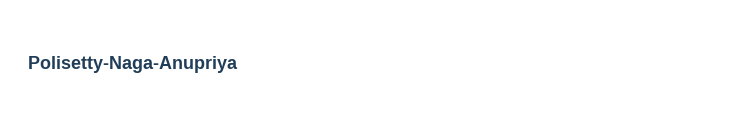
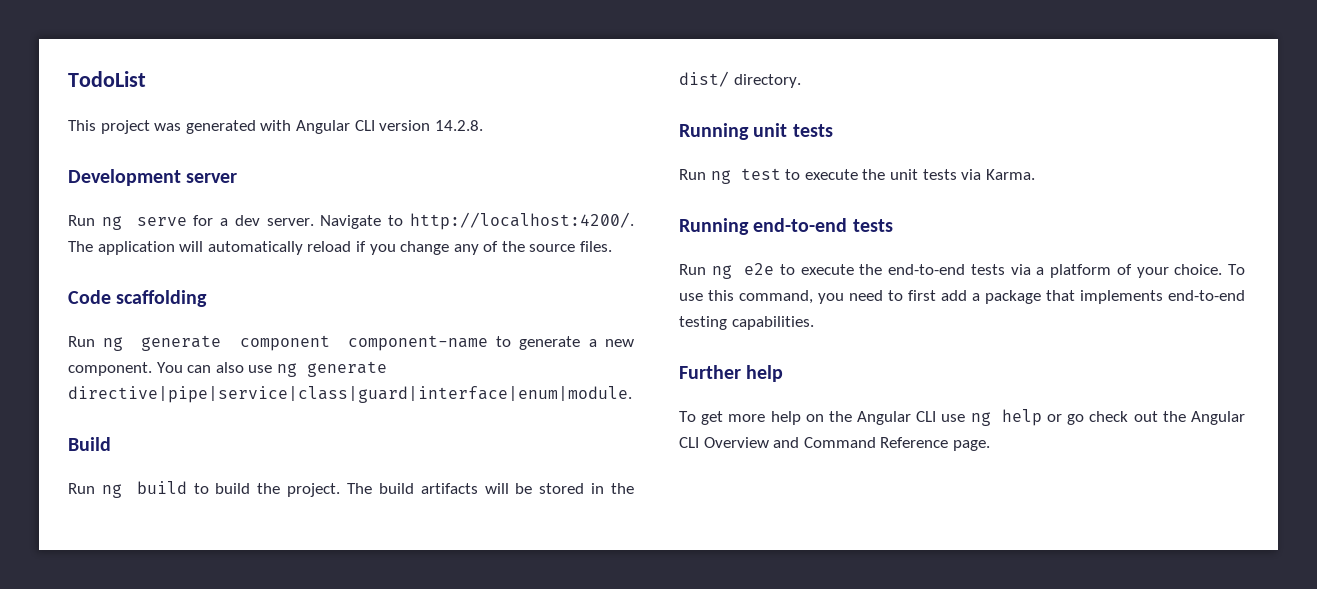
[28,56,238,73] Polisetty-Naga-Anupriya -> [68,71,146,87] [68,120,483,134] [68,169,238,186] [68,212,634,230] [68,241,613,255] [68,290,208,307] [68,335,634,351] [68,361,387,377] [68,386,632,403] [68,437,111,451] [68,481,634,498] [679,71,801,88] [679,123,833,140] [679,168,1035,184] [679,218,893,235] [679,263,1245,279] [679,290,1245,304] [679,316,814,330] [679,365,784,382] [679,409,1245,426] [679,437,990,451] TodoList // This project was generated with Angular CLI version 14.2.8. // Development server // Run ng serve for a dev server. Navigate to http://localhost:4200/. The application will automatically reload if you change any of the source files. // Code scaffolding // Run ng generate component component-name to generate a new component. You can also use ng generate directive|pipe|service|class|guard|interface|enum|module. // Build // Run ng build to build the project. The build artifacts will be stored in the dist/ directory. // Running unit tests // Run ng test to execute the unit tests via Karma. // Running end-to-end tests // Run ng e2e to execute the end-to-end tests via a platform of your choice. To use this command, you need to first add a package that implements end-to-end testing capabilities. // Further help // To get more help on the Angular CLI use ng help or go check out the Angular CLI Overview and Command Reference page.

